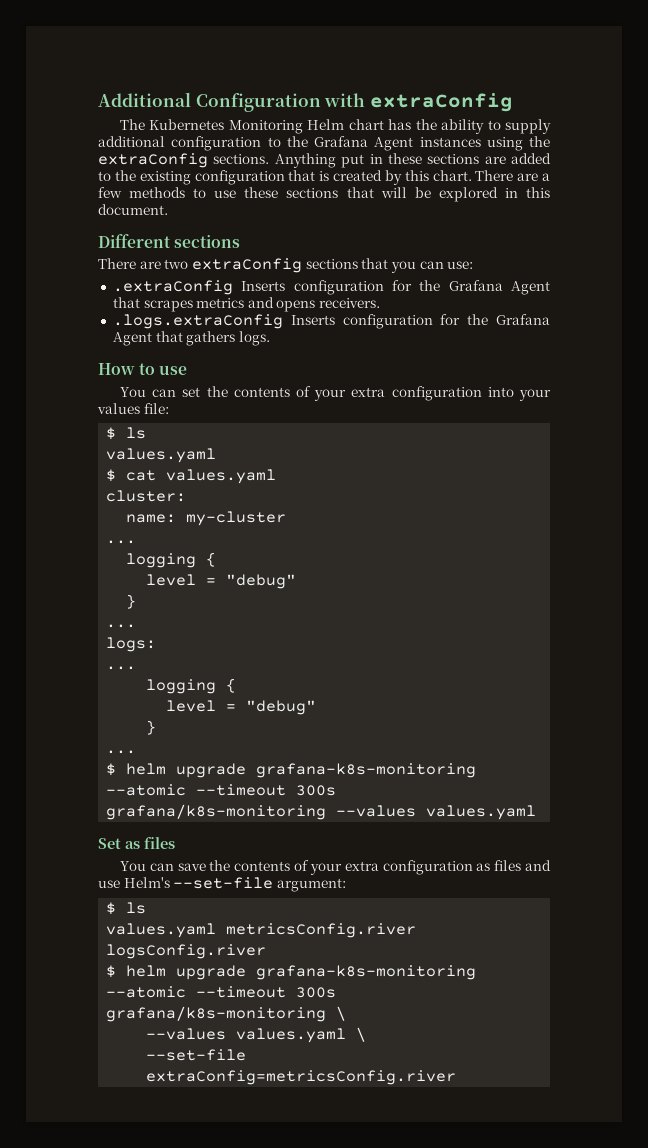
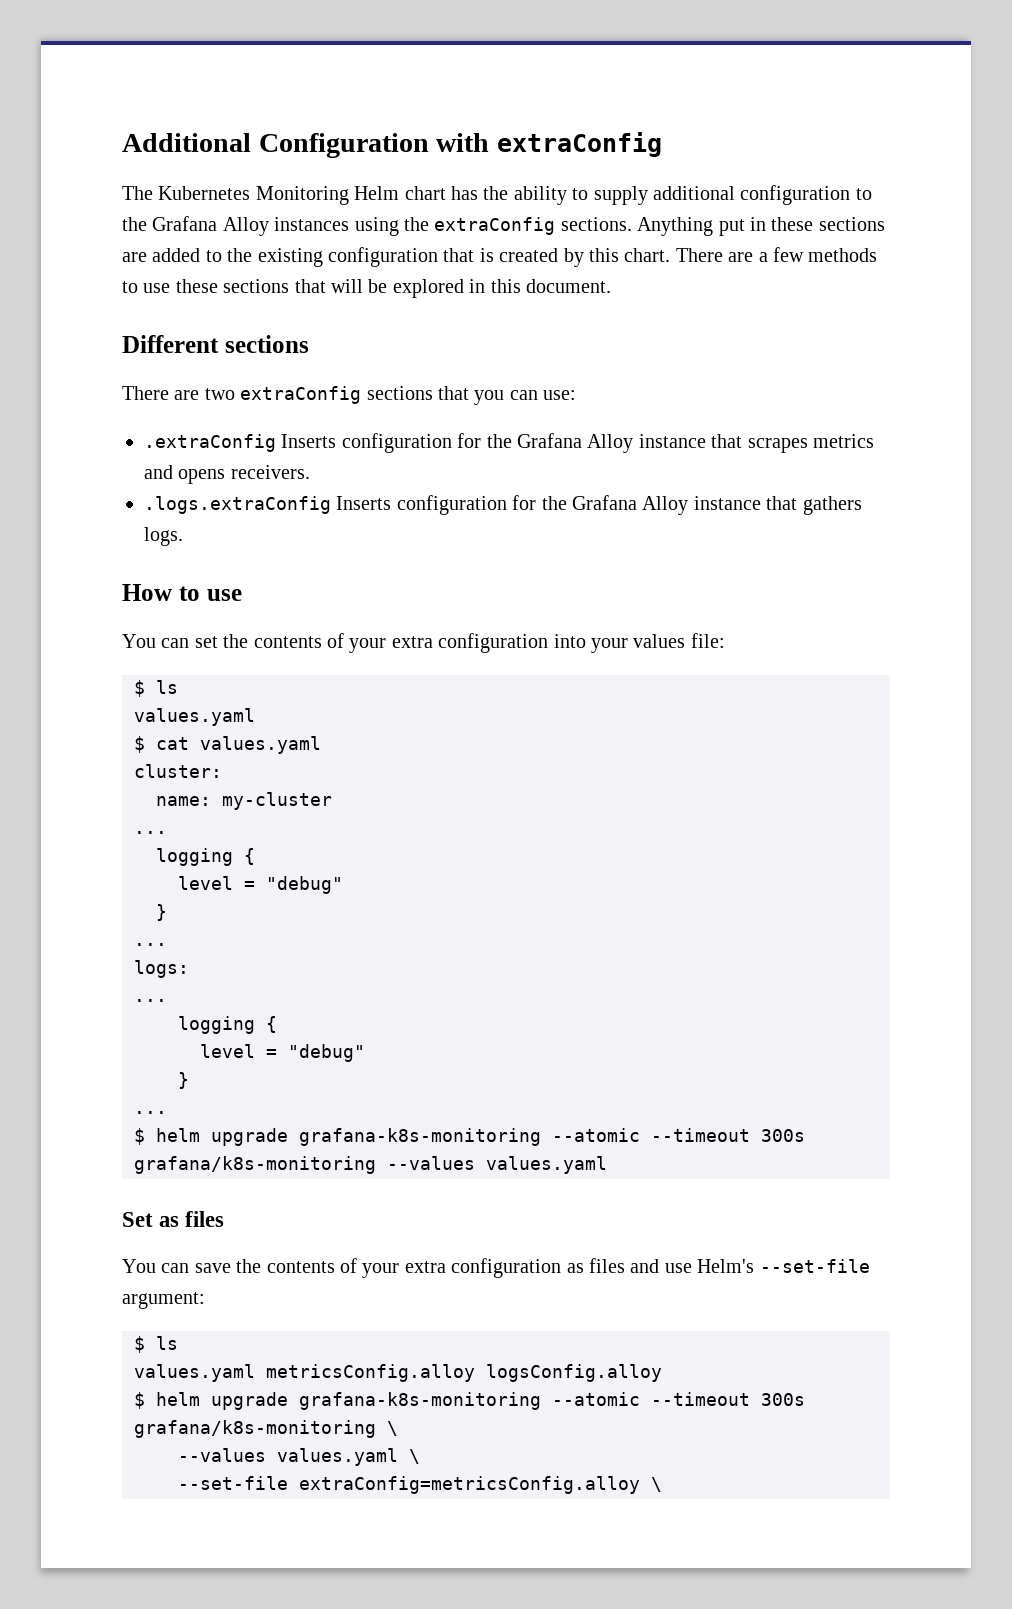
[374,137,414,151] Agent -> [222,217,269,236] Alloy
[511,281,550,295] Agent -> [587,434,706,453] Alloy instance
[112,332,152,346] Agent -> [642,496,761,515] Alloy instance
[226,923,417,938] [106,944,267,959] metricsConfig.river logsConfig.river -> [266,1364,662,1382] metricsConfig.alloy logsConfig.alloy
[146,1070,457,1085] extraConfig=metricsConfig.river -> [299,1476,662,1494] extraConfig=metricsConfig.alloy \

